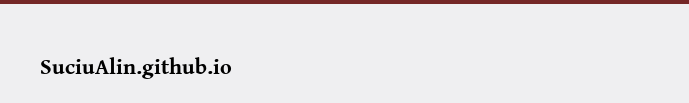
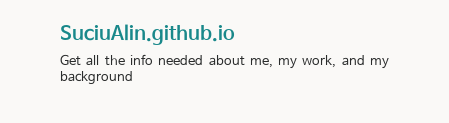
(232, 68) none -> [60,54,390,69] [60,71,133,85] // Get all the info needed about me, my work, and my background

